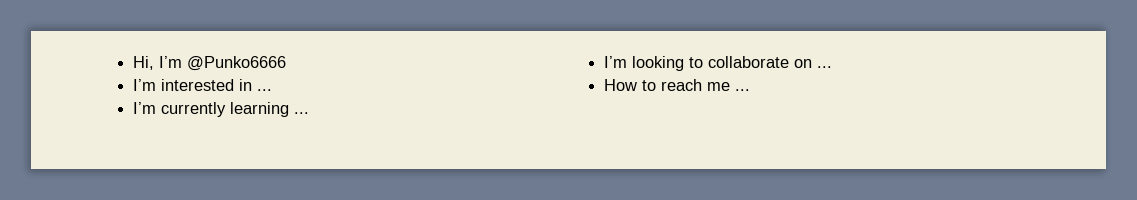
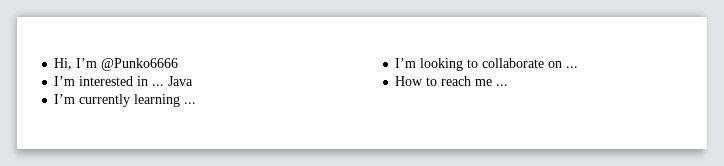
(273, 90) none -> [168,76,194,86] Java

